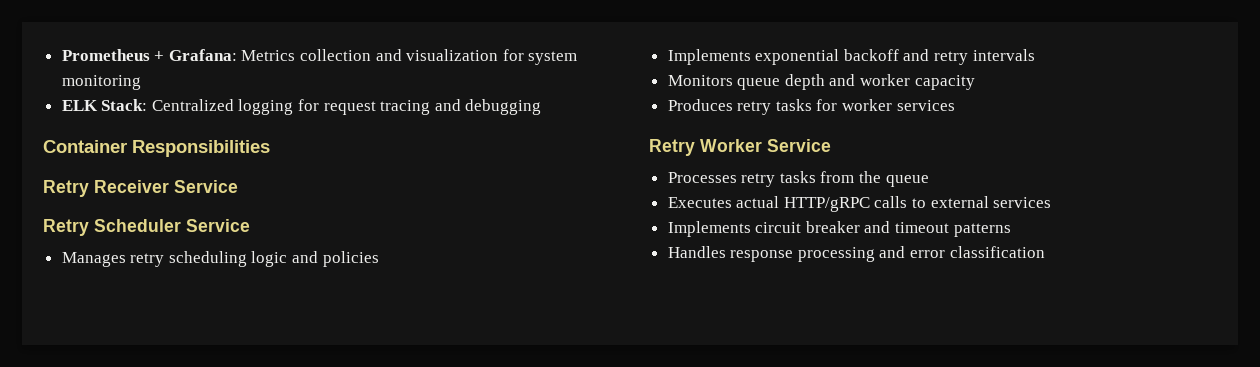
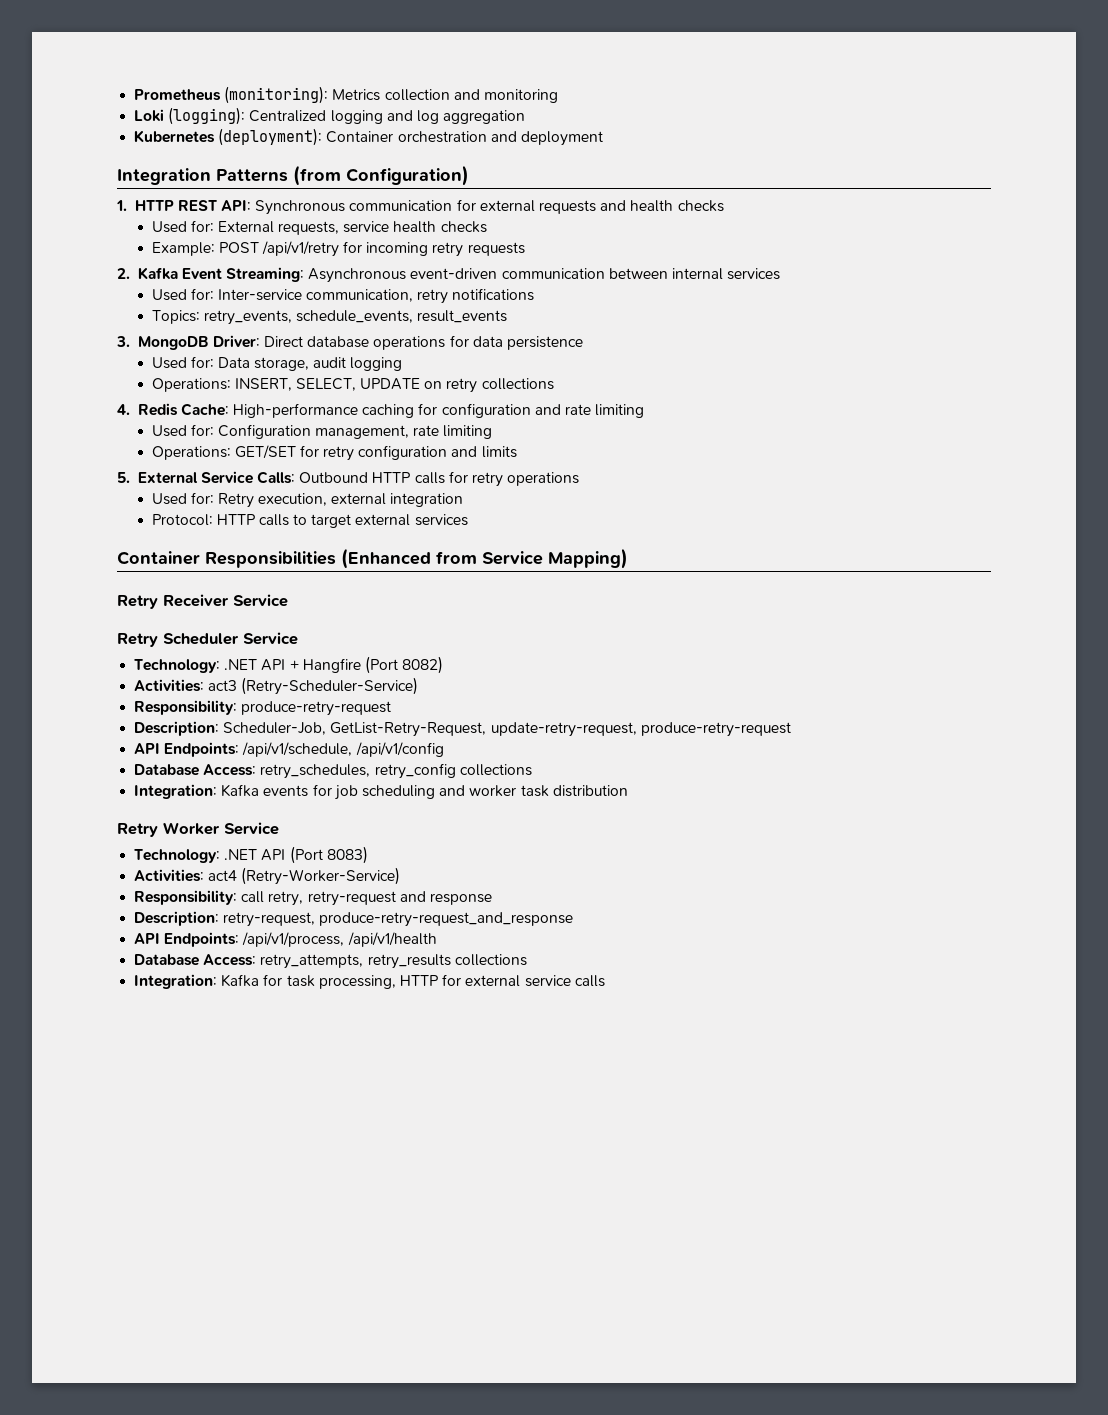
[154,49,237,61] + Grafana: -> [224,86,329,104] (monitoring):
[406,49,578,65] [61,75,141,90] [61,99,542,115] [43,140,270,157] visualization for system monitoring // ELK Stack: Centralized logging for request tracing and debugging // Container Responsibilities -> [483,89,558,103] [134,107,526,125] [134,128,603,146] [117,165,469,186] [116,199,724,215] [151,220,487,235] [151,241,525,257] [117,267,781,283] [151,288,535,304] [151,310,508,325] [116,335,584,350] [151,356,403,371] [151,378,554,393] [117,403,645,418] [151,424,493,439] [151,445,517,461] [117,471,580,487] [151,492,464,508] [151,514,468,528] [117,548,628,569] monitoring // Loki (logging): Centralized logging and log aggregation // Kubernetes (deployment): Container orchestration and deployment // Integration Patterns (from Configuration) // 1. HTTP REST API: Synchronous communication for external requests and health checks // Used for: External requests, service health checks // Example: POST /api/v1/retry for incoming retry requests // 2. Kafka Event Streaming: Asynchronous event-driven communication between internal services // Used for: Inter-service communication, retry notifications // Topics: retry_events, schedule_events, result_events // 3. MongoDB Driver: Direct database operations for data persistence // Used for: Data storage, audit logging // Operations: INSERT, SELECT, UPDATE on retry collections // 4. Redis Cache: High-performance caching for configuration and rate limiting // Used for: Configuration management, rate limiting // Operations: GET/SET for retry configuration and limits // 5. External Service Calls: Outbound HTTP calls for retry operations // Used for: Retry execution, external integration // Protocol: HTTP calls to target external services // Container Responsibilities (Enhanced from Service Mapping)
[61,251,379,267] [667,49,1035,65] [667,74,975,90] [667,99,955,115] [649,139,831,156] [667,171,929,187] [667,196,1052,212] [667,221,1011,237] [667,246,1045,262] Manages retry scheduling logic and policies // Implements exponential backoff and retry intervals // Monitors queue depth and worker capacity // Produces retry tasks for worker services // Retry Worker Service // Processes retry tasks from the queue // Executes actual HTTP/gRPC calls to external services // Implements circuit breaker and timeout patterns // Handles response processing and error classification -> [134,656,444,674] [134,677,419,695] [134,700,392,716] [134,721,791,737] [134,742,444,757] [134,763,532,779] [134,784,628,800] [117,822,279,837] [134,846,368,864] [134,867,401,885] [134,890,492,906] [134,911,574,927] [134,932,437,947] [134,954,527,969] [134,974,605,989] Technology: .NET API + Hangfire (Port 8082) // Activities: act3 (Retry-Scheduler-Service) // Responsibility: produce-retry-request // Description: Scheduler-Job, GetList-Retry-Request, update-retry-request, produce-retry-request // API Endpoints: /api/v1/schedule, /api/v1/config // Database Access: retry_schedules, retry_config collections // Integration: Kafka events for job scheduling and worker task distribution // Retry Worker Service // Technology: .NET API (Port 8083) // Activities: act4 (Retry-Worker-Service) // Responsibility: call retry, retry-request and response // Description: retry-request, produce-retry-request_and_response // API Endpoints: /api/v1/process, /api/v1/health // Database Access: retry_attempts, retry_results collections // Integration: Kafka for task processing, HTTP for external service calls

